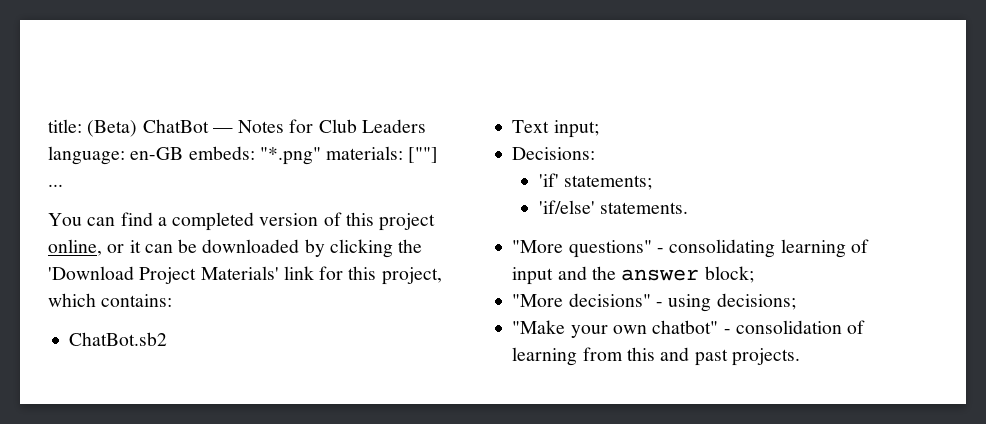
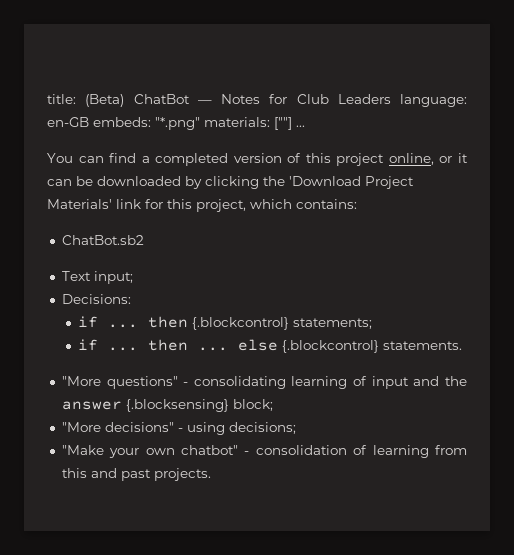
[538,173,653,190] [538,200,595,214] 'if' statements; // 'if/else' -> [77,316,372,330] [77,339,379,353] if ... then {.blockcontrol} statements; // if ... then ... else {.blockcontrol}
(700, 275) none -> [125,399,229,412] {.blocksensing}

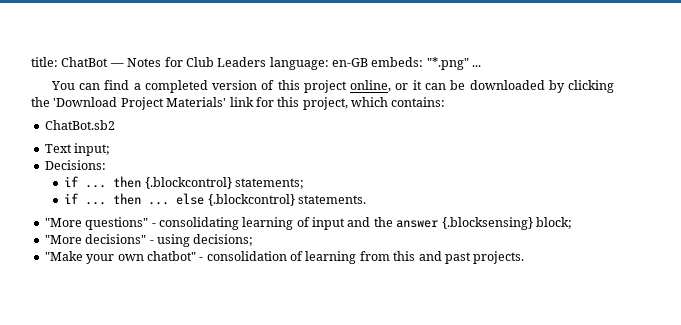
[85,94,125,107] (Beta) -> (58, 62) none
[204,117,292,130] materials: [""] -> (469, 63) none

